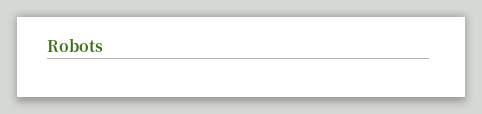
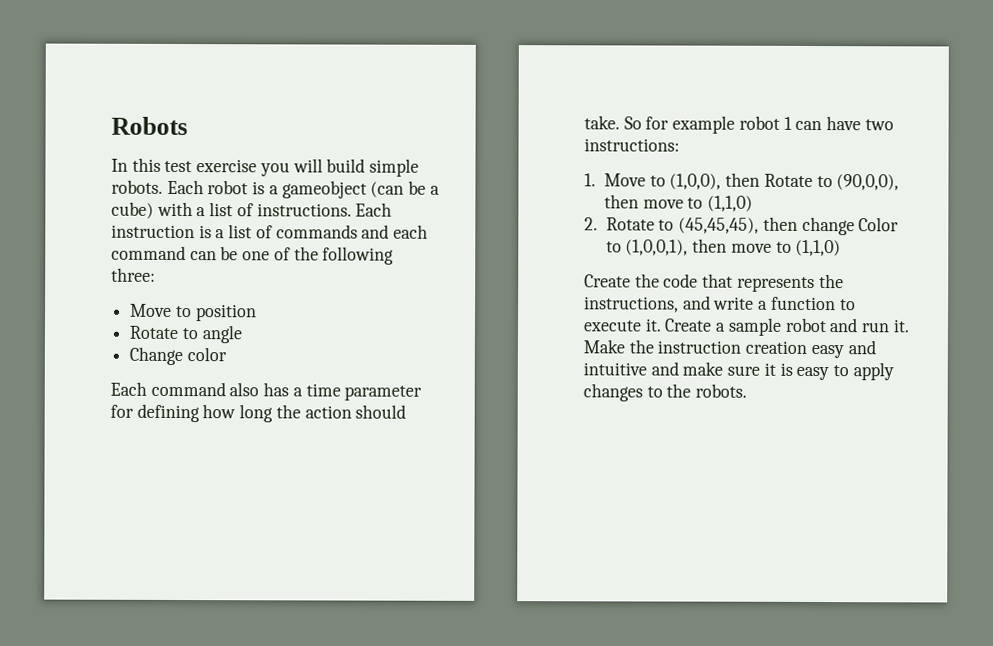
(103, 45) none -> [111,157,420,177] [111,179,440,199] [111,201,393,219] [111,224,429,239] [111,245,395,265] [111,267,156,282] [130,303,257,322] [129,325,242,344] [129,346,227,366] [110,381,423,401] [110,403,407,423] [584,115,894,134] [584,138,680,152] [584,172,900,191] [603,194,754,212] [584,216,900,236] [605,238,842,257] [584,273,844,292] [584,295,856,313] [583,317,910,336] [583,339,876,359] [583,361,894,381] [583,383,748,402] // In this test exercise you will build simple robots. Each robot is a gameobject (can be a cube) with a list of instructions. Each instruction is a list of commands and each command can be one of the following three: // Move to position // Rotate to angle // Change color // Each command also has a time parameter for defining how long the action should take. So for example robot 1 can have two instructions: // 1. Move to (1,0,0), then Rotate to (90,0,0), then move to (1,1,0) // 2. Rotate to (45,45,45), then change Color to (1,0,0,1), then move to (1,1,0) // Create the code that represents the instructions, and write a function to execute it. Create a sample robot and run it. Make the instruction creation easy and intuitive and make sure it is easy to apply changes to the robots.

